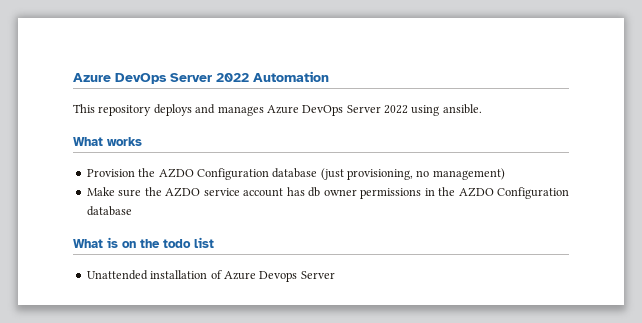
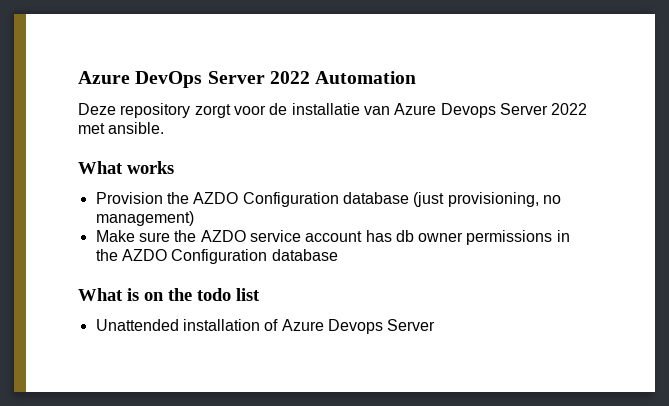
[73,104,440,116] This repository deploys and manages Azure DevOps Server 2022 using -> [78,103,588,118] [78,123,105,134] Deze repository zorgt voor de installatie van Azure Devops Server 2022 met

